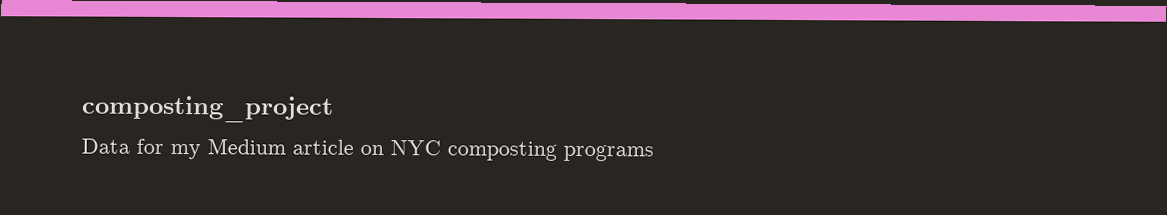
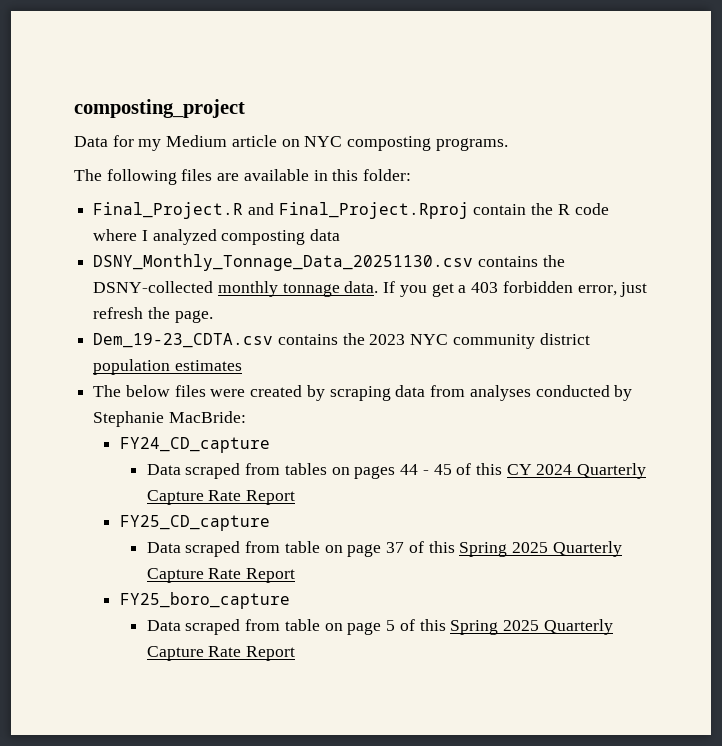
[563,144,654,162] programs -> [435,138,508,151] [74,169,412,185] [93,202,609,219] [93,229,341,245] [93,254,565,271] [93,281,648,297] [93,307,213,323] [93,333,590,349] [93,359,242,375] [93,385,633,401] [93,411,246,427] [120,437,271,453] [146,463,647,479] [146,490,296,505] [120,515,271,531] [146,541,622,557] [146,568,296,583] [120,592,291,609] [146,619,613,635] [146,646,296,661] programs. // The following files are available in this folder: // Final_Project.R and Final_Project.Rproj contain the R code where I analyzed composting data // DSNY_Monthly_Tonnage_Data_20251130.csv contains the DSNY-collected monthly tonnage data. If you get a 403 forbidden error, just refresh the page. // Dem_19-23_CDTA.csv contains the 2023 NYC community district population estimates // The below files were created by scraping data from analyses conducted by Stephanie MacBride: // FY24_CD_capture // Data scraped from tables on pages 44 - 45 of this CY 2024 Quarterly Capture Rate Report // FY25_CD_capture // Data scraped from table on page 37 of this Spring 2025 Quarterly Capture Rate Report // FY25_boro_capture // Data scraped from table on page 5 of this Spring 2025 Quarterly Capture Rate Report

